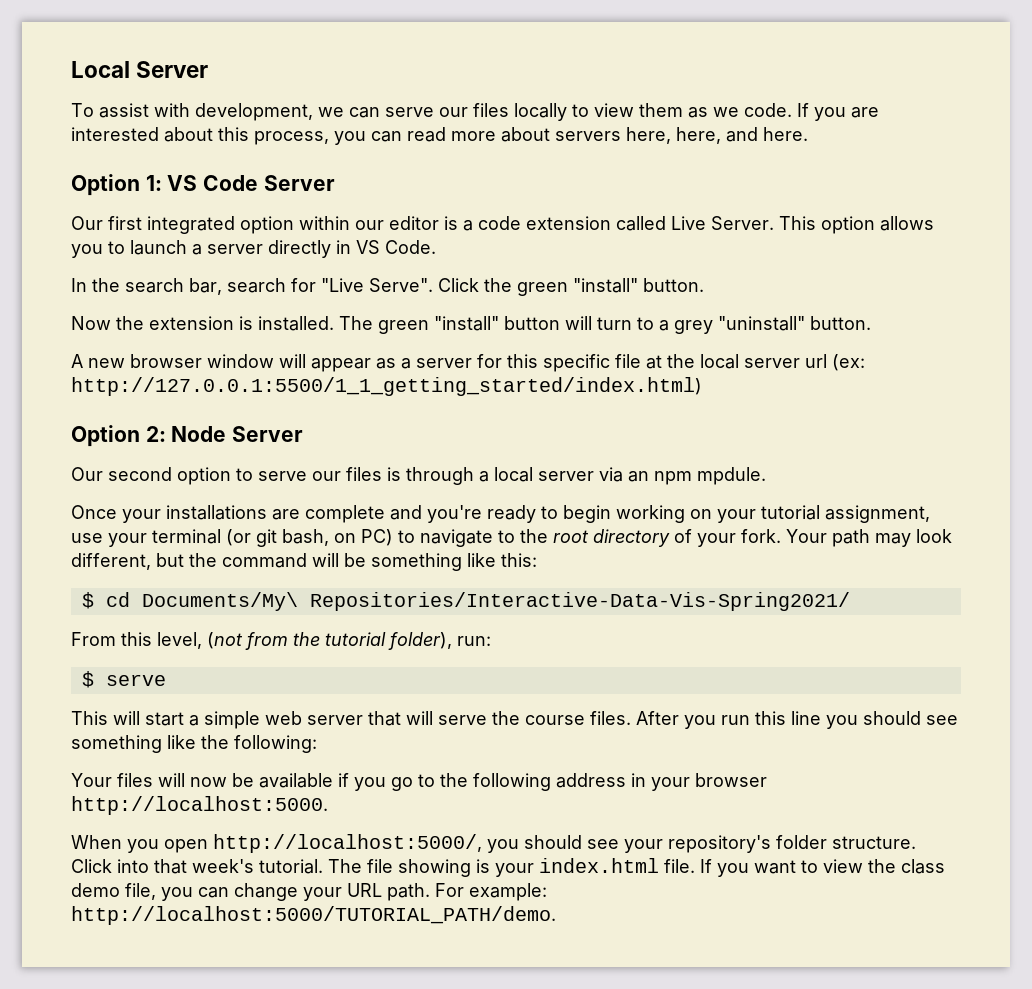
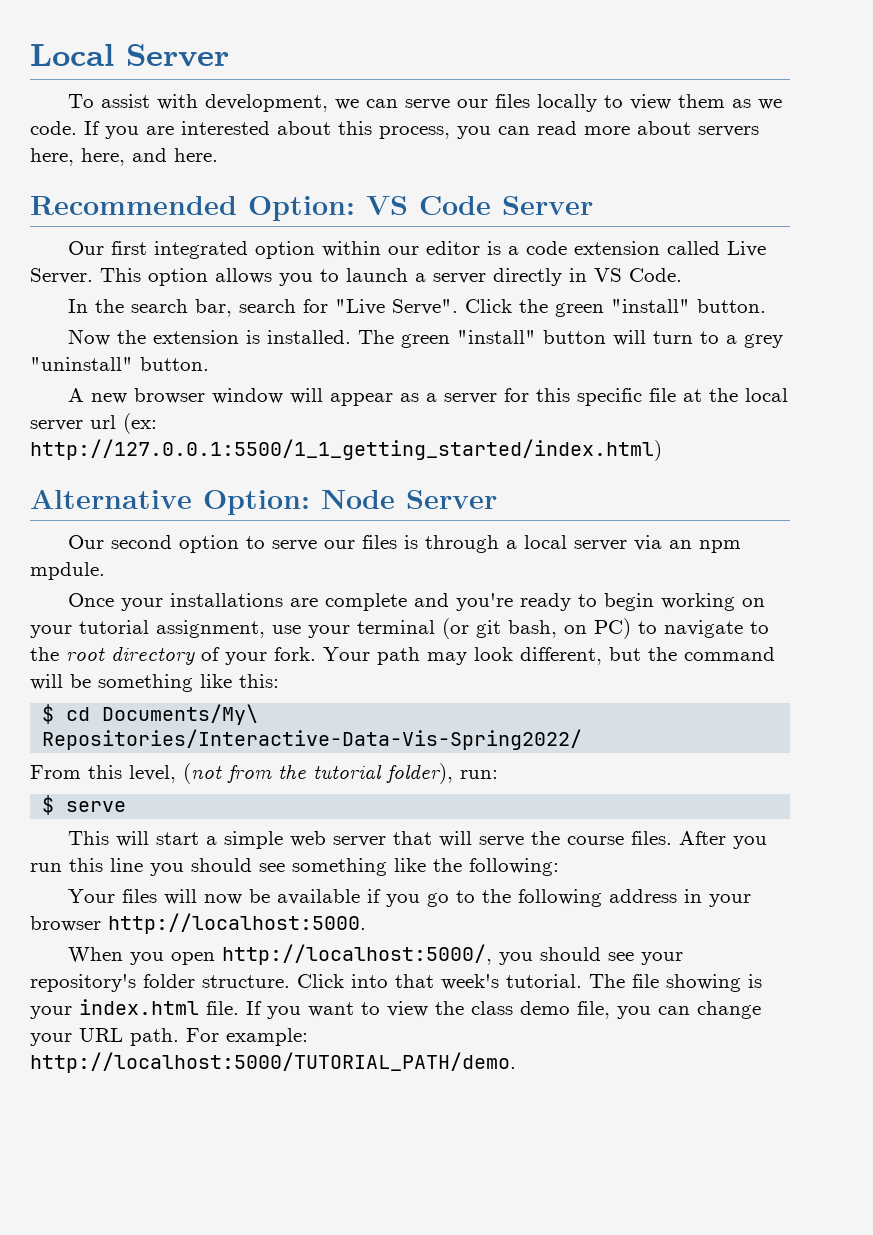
[71,174,162,196] Option 1: -> [30,196,355,221] Recommended Option:
[71,425,166,447] Option 2: -> [30,490,310,515] Alternative Option:
[309,592,850,611] Repositories/Interactive-Data-Vis-Spring2021/ -> [42,729,583,750] Repositories/Interactive-Data-Vis-Spring2022/

